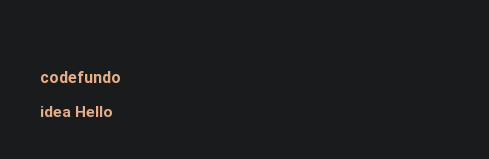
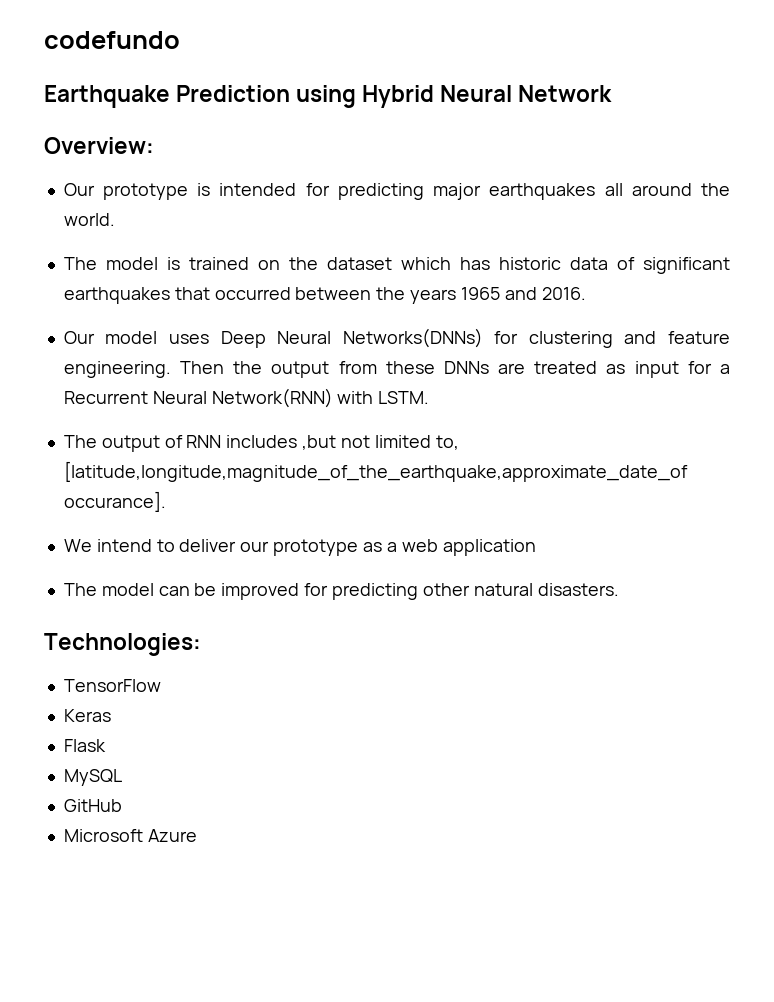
[40,106,114,117] idea Hello -> [44,85,613,108] [44,137,154,154] [63,183,731,200] [63,213,115,226] [63,257,730,274] [63,287,586,304] [63,328,730,348] [63,361,731,378] [63,388,430,408] [63,435,459,452] [63,461,688,482] [63,491,166,512] [63,539,536,556] [63,583,619,600] [44,633,201,656] [63,679,161,692] [63,709,111,722] [63,739,106,752] [63,769,122,786] [63,799,122,812] [63,829,197,842] Earthquake Prediction using Hybrid Neural Network // Overview: // Our prototype is intended for predicting major earthquakes all around the world. // The model is trained on the dataset which has historic data of significant earthquakes that occurred between the years 1965 and 2016. // Our model uses Deep Neural Networks(DNNs) for clustering and feature engineering. Then the output from these DNNs are treated as input for a Recurrent Neural Network(RNN) with LSTM. // The output of RNN includes ,but not limited to, [latitude,longitude,magnitude_of_the_earthquake,approximate_date_of occurance]. // We intend to deliver our prototype as a web application // The model can be improved for predicting other natural disasters. // Technologies: // TensorFlow // Keras // Flask // MySQL // GitHub // Microsoft Azure

